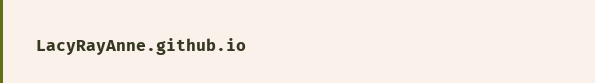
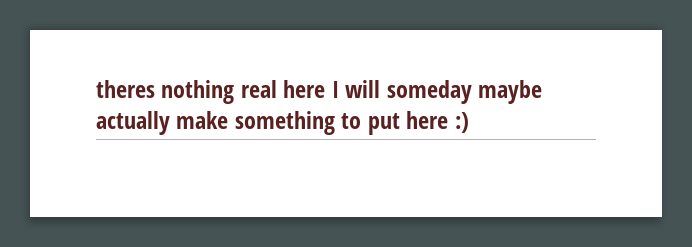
[36,38,246,55] LacyRayAnne.github.io -> [96,80,543,104] [96,111,469,135] theres nothing real here I will someday maybe actually make something to put here :)

